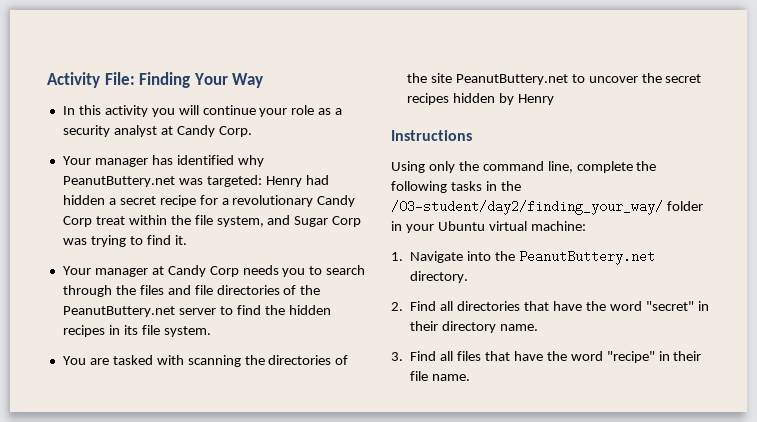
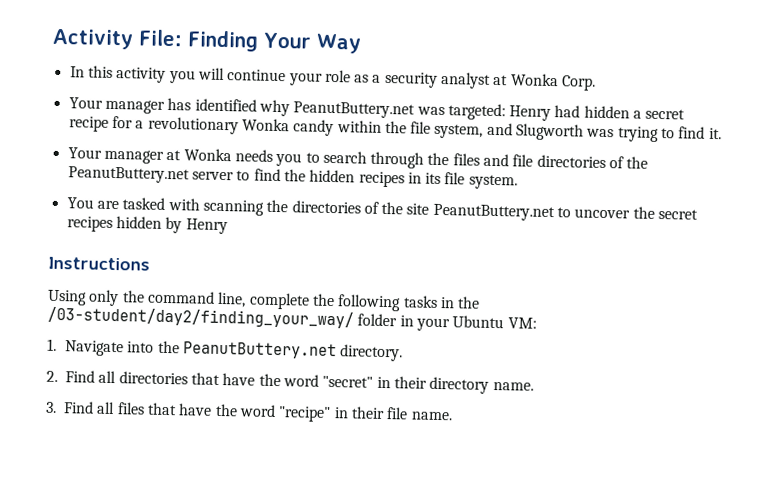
[176,125,215,137] Candy -> [510,73,559,87] Wonka
[317,195,356,207] [62,216,125,227] Candy Corp treat -> [241,118,335,137] Wonka candy
[294,216,362,227] Sugar Corp -> [516,123,585,141] Slugworth
[167,265,239,277] Candy Corp -> [183,148,232,162] Wonka
[488,221,586,231] virtual machine: -> [507,317,537,329] VM:

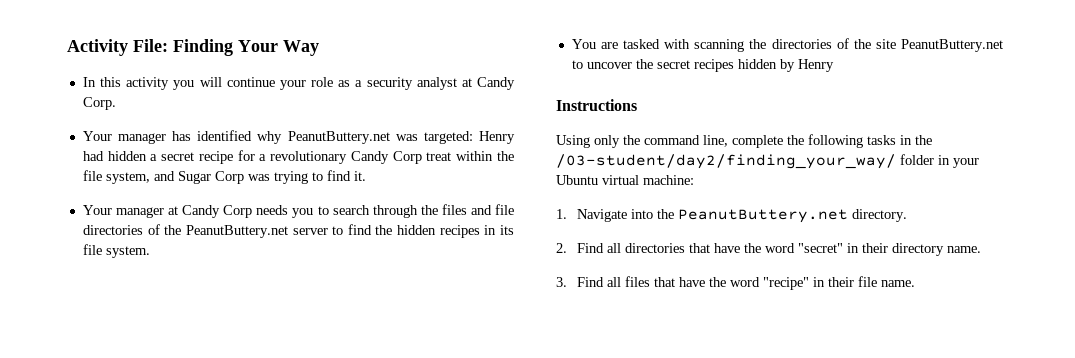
[510,73,559,87] Wonka -> [476,77,515,90] Candy
[241,118,335,137] Wonka candy -> [350,151,452,164] Candy Corp treat
[516,123,585,141] Slugworth -> [177,171,244,184] Sugar Corp
[183,148,232,162] Wonka -> [182,205,253,218] Candy Corp
[507,317,537,329] VM: -> [602,175,694,185] virtual machine:

